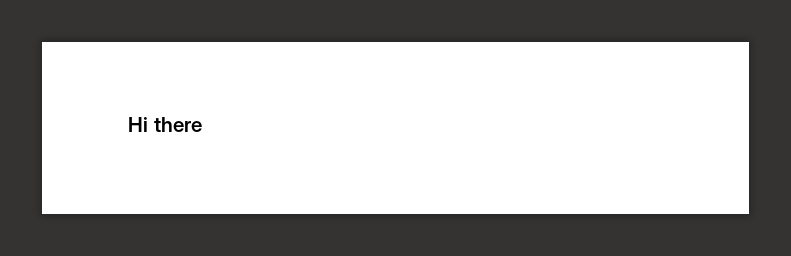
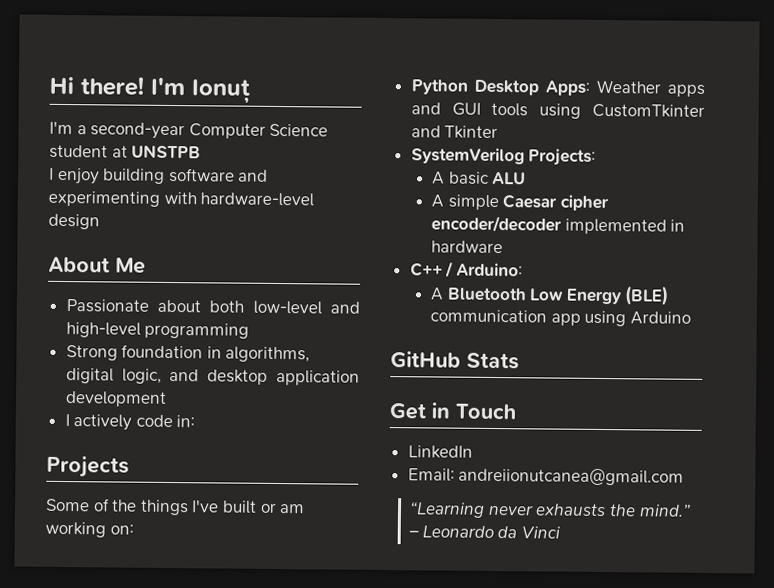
[153,117,202,132] there -> [80,76,250,104] [49,121,329,140] [49,144,202,159] [49,167,269,185] [48,190,315,207] [48,213,100,230] [48,256,146,274] [65,299,360,315] [65,322,250,339] [65,344,311,363] [65,368,360,386] [64,391,167,407] [64,414,196,431] [46,455,129,478] [45,498,306,516] [45,521,134,538] [410,79,705,97] [410,102,705,119] [410,125,499,140] [410,147,597,166] [431,171,527,185] [430,194,609,212] [430,215,686,235] [430,240,503,254] [409,261,523,278] [429,285,670,306] [429,309,691,327] [390,351,519,370] [389,402,516,420] [407,445,473,459] [407,467,685,486] [409,501,691,518] [409,525,561,539] there! I'm Ionuț // I'm a second-year Computer Science student at UNSTPB // I enjoy building software and experimenting with hardware-level design // About Me // Passionate about both low-level and high-level programming // Strong foundation in algorithms, digital logic, and desktop application development // I actively code in: // Projects // Some of the things I've built or am working on: // Python Desktop Apps: Weather apps and GUI tools using CustomTkinter and Tkinter // SystemVerilog Projects: // A basic ALU // A simple Caesar cipher encoder/decoder implemented in hardware // C++ / Arduino: // A Bluetooth Low Energy (BLE) communication app using Arduino // GitHub Stats // Get in Touch // LinkedIn // Email: andreiionutcanea@gmail.com // “Learning never exhausts the mind.” – Leonardo da Vinci

